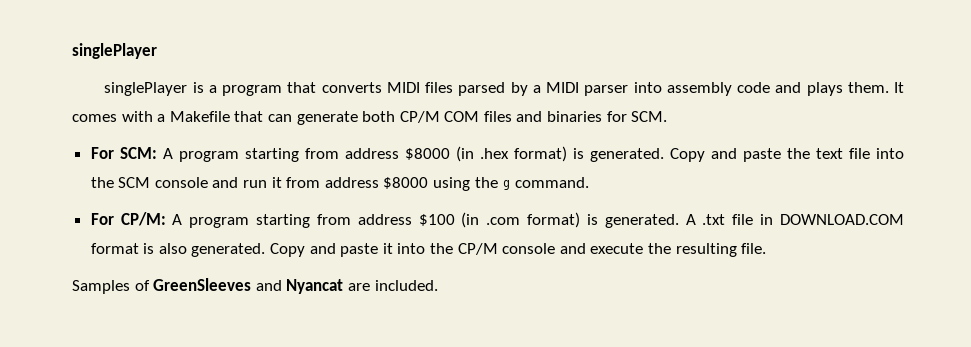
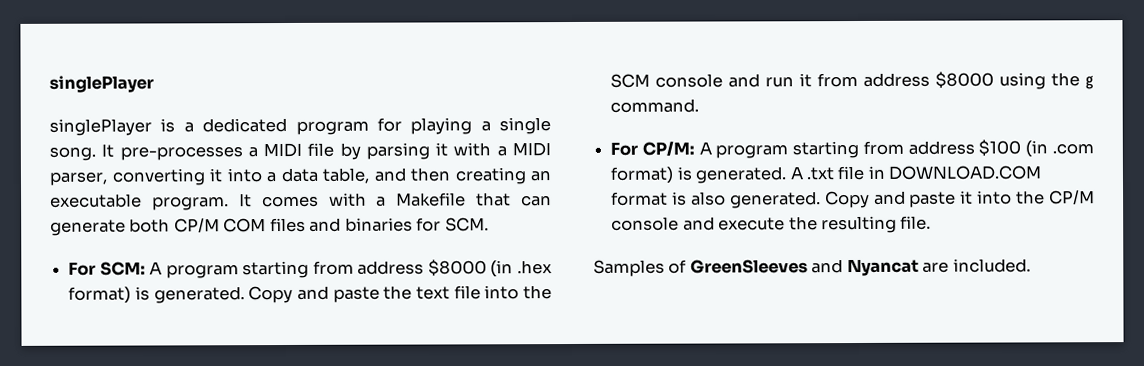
[222,82,889,96] program that converts MIDI files parsed by a MIDI parser into assembly code and plays them. -> [202,117,551,135] [49,142,551,161] [49,167,551,186] [50,193,229,211] dedicated program for playing a single song. It pre-processes a MIDI file by parsing it with a MIDI parser, converting it into a data table, and then creating an executable program.

